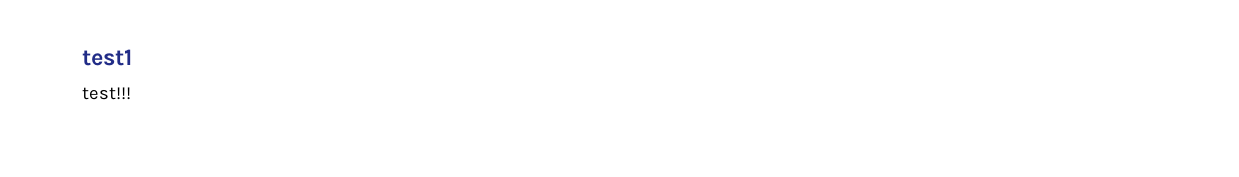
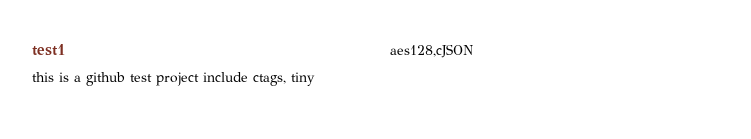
[82,87,131,100] test!!! -> [32,72,315,86] [390,44,473,58] this is a github test project include ctags, tiny aes128,cJSON

